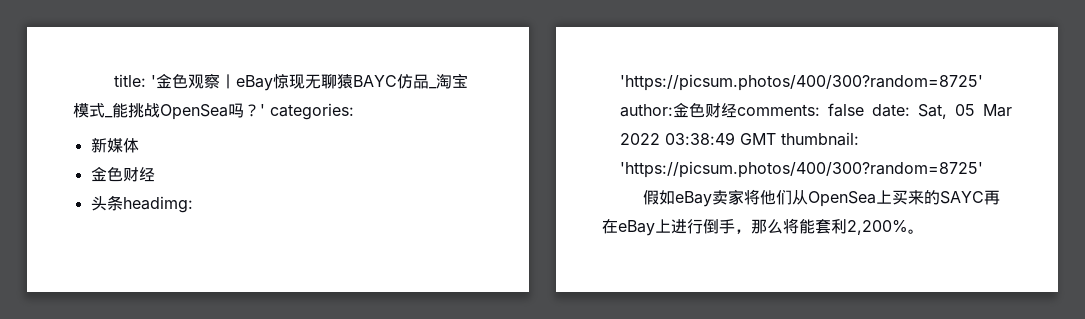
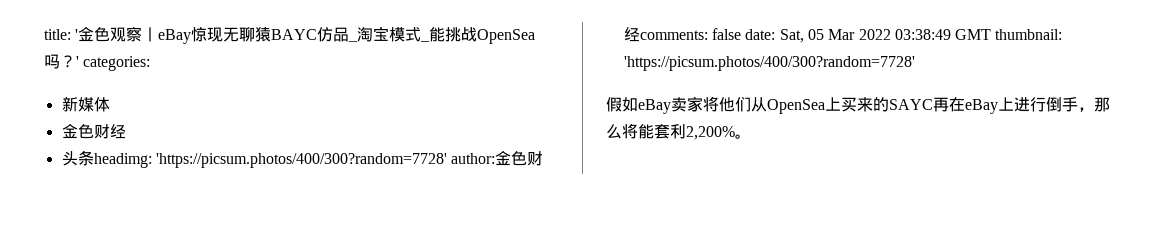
[619,74,983,91] 'https://picsum.photos/400/300?random=8725' -> [155,153,447,168] 'https://picsum.photos/400/300?random=7728'
[619,161,983,178] 'https://picsum.photos/400/300?random=8725' -> [623,56,915,71] 'https://picsum.photos/400/300?random=7728'

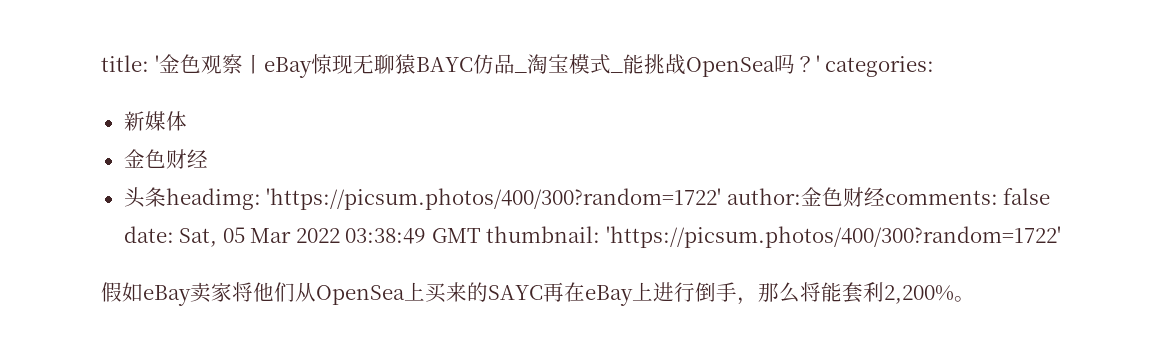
[155,153,447,168] 'https://picsum.photos/400/300?random=7728' -> [266,188,722,210] 'https://picsum.photos/400/300?random=1722'
[623,56,915,71] 'https://picsum.photos/400/300?random=7728' -> [605,226,1061,248] 'https://picsum.photos/400/300?random=1722'

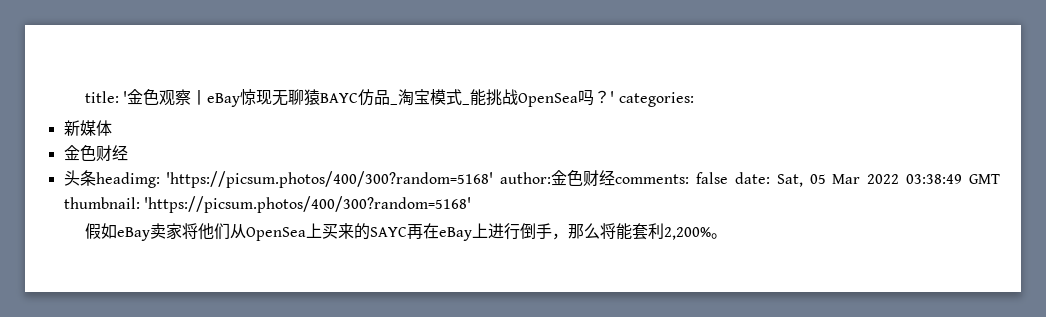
[266,188,722,210] 'https://picsum.photos/400/300?random=1722' -> [166,171,494,188] 'https://picsum.photos/400/300?random=5168'
[605,226,1061,248] 'https://picsum.photos/400/300?random=1722' -> [143,196,471,213] 'https://picsum.photos/400/300?random=5168'

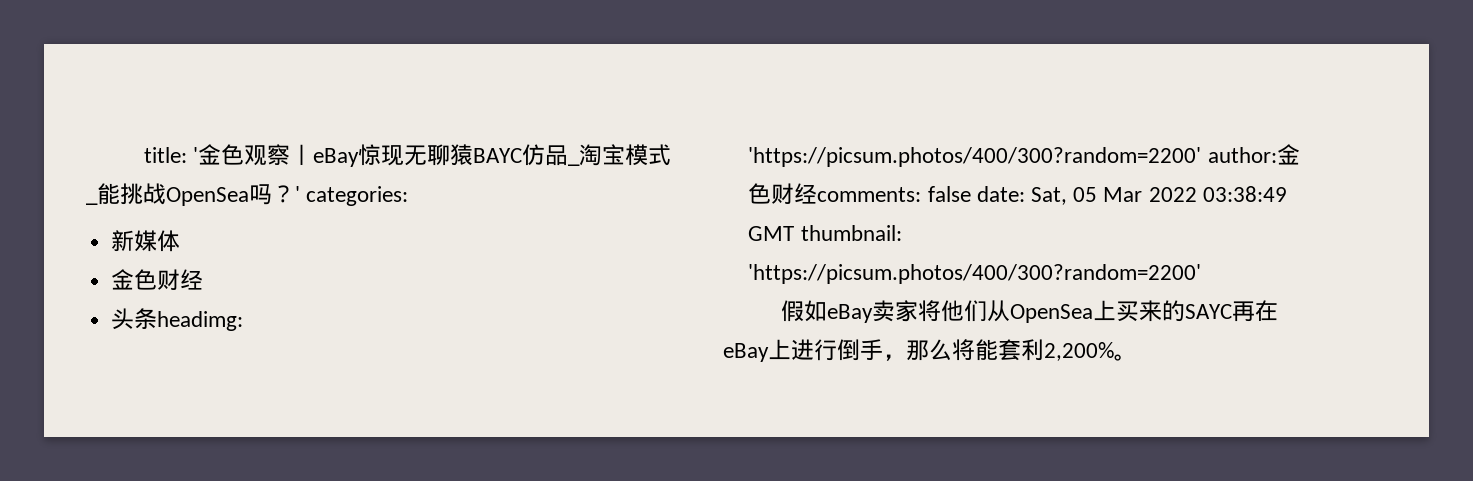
[166,171,494,188] 'https://picsum.photos/400/300?random=5168' -> [748,147,1202,167] 'https://picsum.photos/400/300?random=2200'
[143,196,471,213] 'https://picsum.photos/400/300?random=5168' -> [748,264,1202,284] 'https://picsum.photos/400/300?random=2200'

